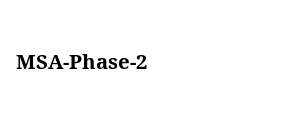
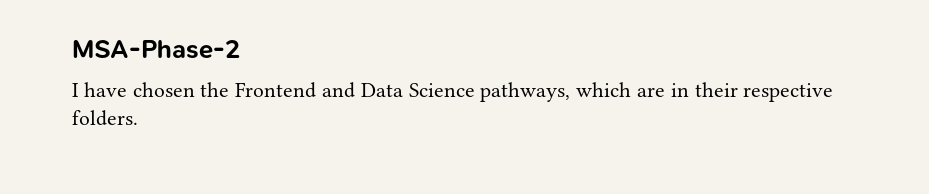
(147, 61) none -> [72,82,834,102] [72,110,138,126] // I have chosen the Frontend and Data Science pathways, which are in their respective folders.

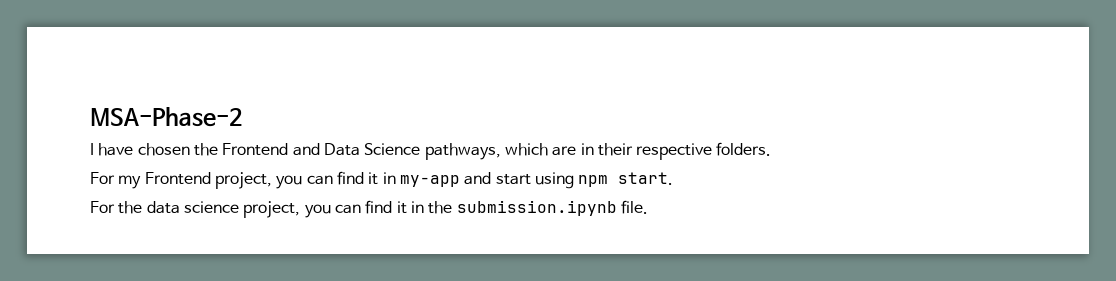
(138, 118) none -> [90,171,674,189] [90,200,648,218] // For my Frontend project, you can find it in my-app and start using npm start. // For the data science project, you can find it in the submission.ipynb file.

